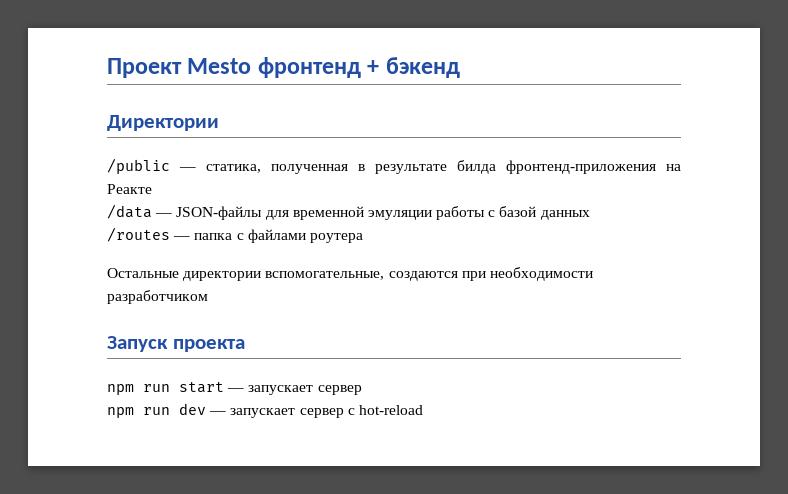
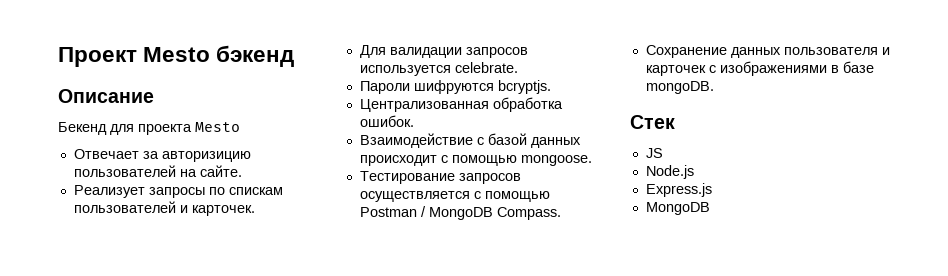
[257,57,380,78] фронтенд + -> (211, 54) none
[107,115,219,131] [107,158,681,174] [107,184,152,194] [107,204,590,220] [107,227,363,243] [107,267,593,281] [107,290,208,304] [107,336,245,352] [107,382,362,395] [107,403,423,418] Директории // /public — статика, полученная в результате билда фронтенд-приложения на Реакте // /data — JSON-файлы для временной эмуляции работы с базой данных // /routes — папка с файлами роутера // Остальные директории вспомогательные, создаются при необходимости разработчиком // Запуск проекта // npm run start — запускает сервер // npm run dev — запускает сервер с hot-reload -> [58,89,154,103] [58,122,240,135] [73,149,251,162] [73,165,242,177] [73,185,283,198] [73,201,255,216] [359,45,528,58] [359,62,518,76] [359,80,551,94] [359,97,563,112] [359,115,414,127] [359,133,581,148] [359,155,592,166] [359,171,521,184] [359,191,550,202] [359,206,561,220] [645,45,890,58] [645,61,874,76] [645,81,714,94] [630,115,675,129] [645,148,663,158] [645,165,694,179] [645,183,712,197] [645,202,710,215] Описание // Бекенд для проекта Mesto // Отвечает за авторизицию пользователей на сайте. // Реализует запросы по спискам пользователей и карточек. // Для валидации запросов используется celebrate. // Пароли шифруются bcryptjs. // Централизованная обработка ошибок. // Взаимодействие с базой данных происходит с помощью mongoose. // Тестирование запросов осуществляется с помощью Postman / MongoDB Compass. // Сохранение данных пользователя и карточек с изображениями в базе mongoDB. // Стек // JS // Node.js // Express.js // MongoDB

